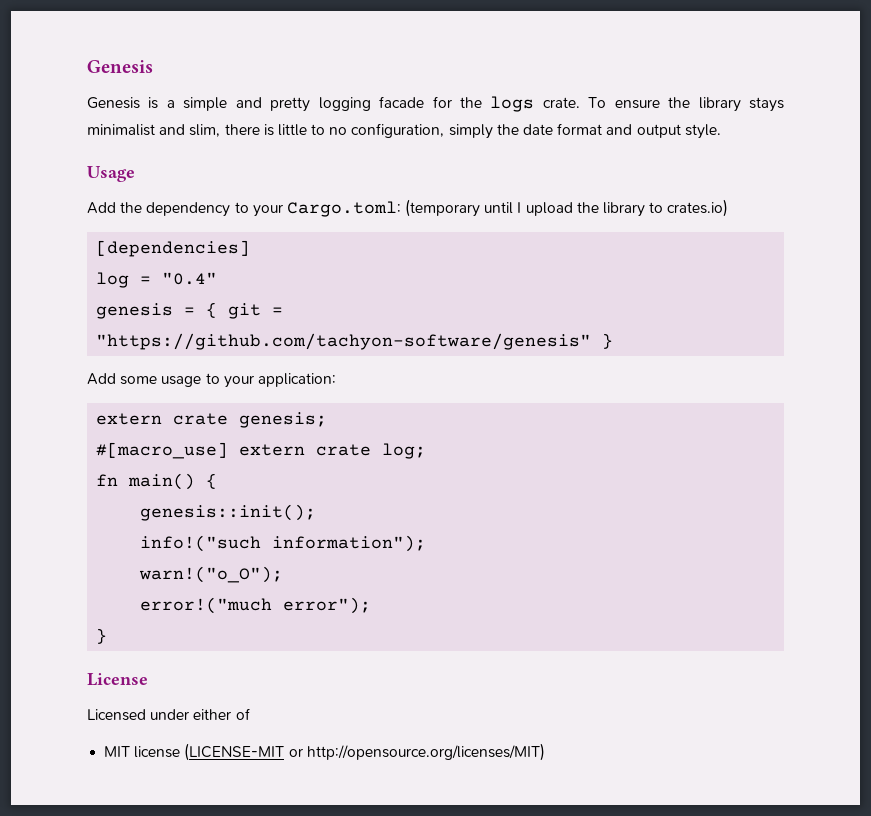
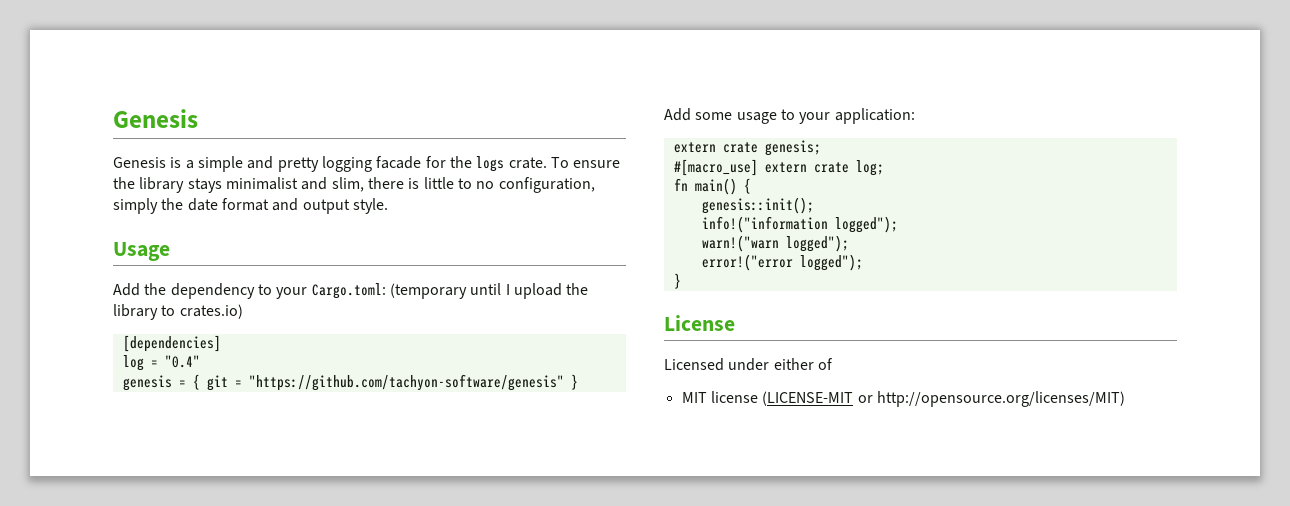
[140,535,427,552] [139,566,284,583] [140,597,372,614] info!("such information"); // warn!("o_O"); // error!("much error"); -> [701,216,898,233] [701,235,849,252] [701,254,863,271] info!("information logged"); // warn!("warn logged"); // error!("error logged");

